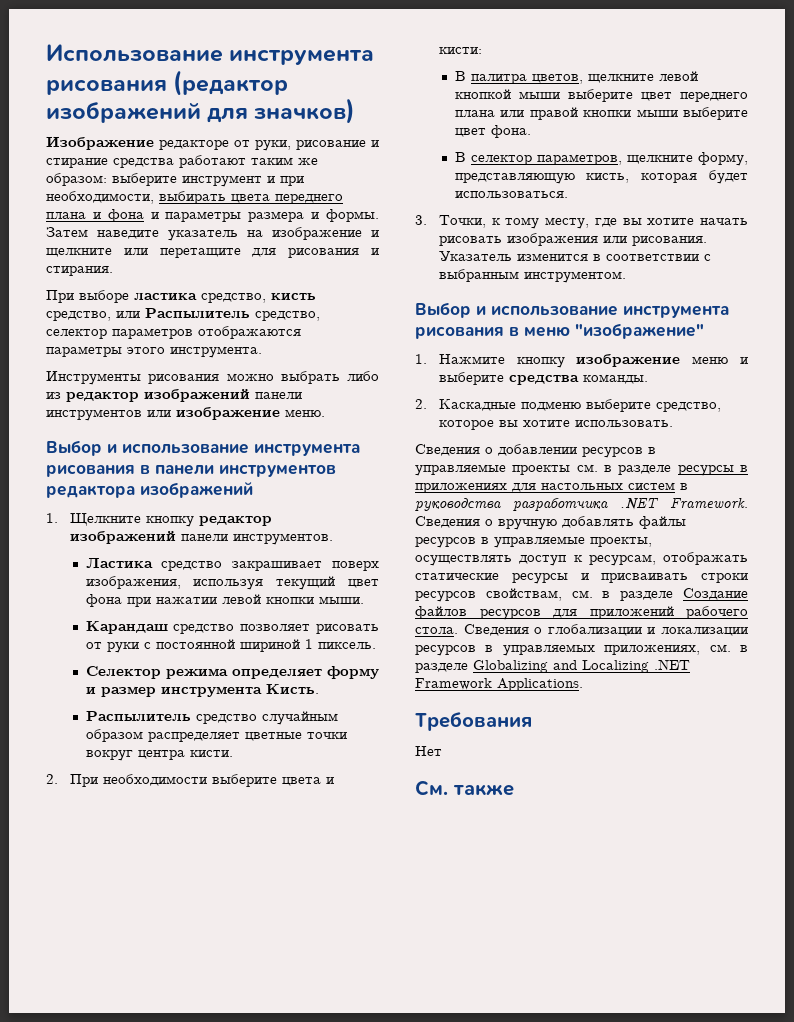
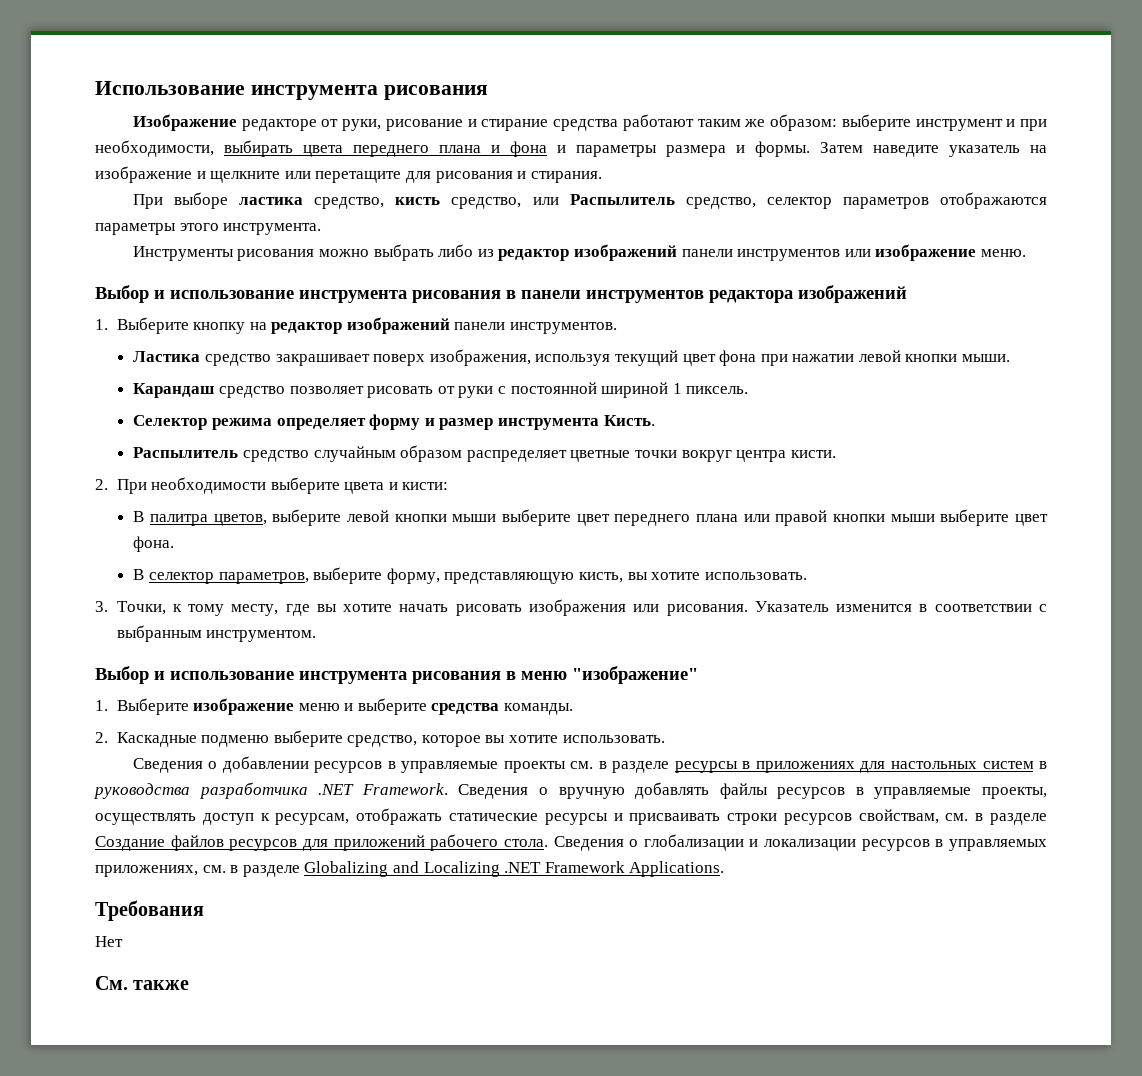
[173,70,289,96] [46,98,356,124] (редактор изображений для значков) -> (488, 92) none
[69,513,194,527] Щелкните кнопку -> [116,317,267,334] Выберите кнопку на
[587,71,698,83] [454,89,511,99] щелкните левой кнопкой -> [272,509,447,526] выберите левой кнопки
[626,155,693,164] щелкните -> [313,567,383,584] выберите
[641,170,748,184] [454,191,568,198] которая будет использоваться. -> [627,572,807,580] вы хотите использовать.
[438,354,565,368] Нажмите кнопку -> [116,698,189,715] Выберите

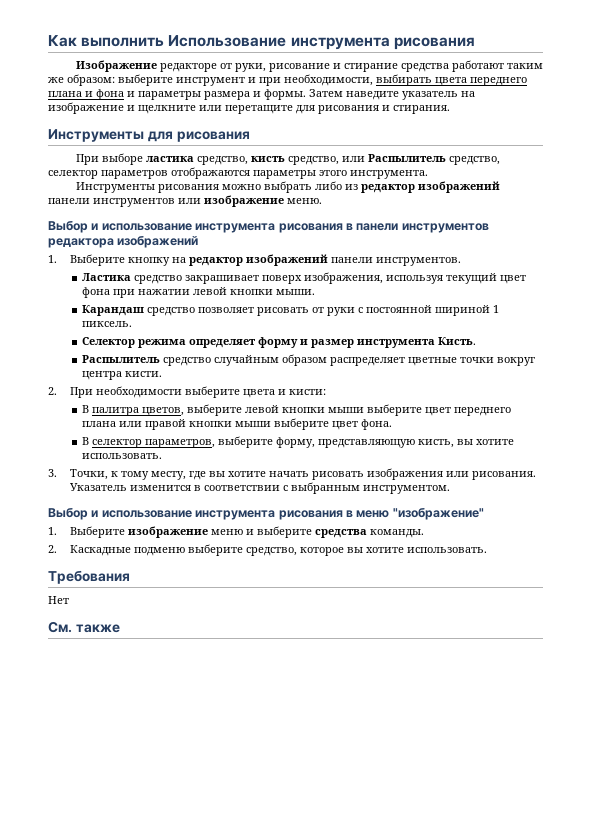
(95, 88) none -> [48,35,165,47] Как выполнить
(602, 177) none -> [48,129,250,142] // Инструменты для рисования
[132,756,1048,773] [94,782,1047,799] [95,808,1048,825] [95,834,1047,851] [95,861,725,877] // Сведения о добавлении ресурсов в управляемые проекты см. в разделе ресурсы в приложениях для настольных систем в руководства разработчика .NET Framework. Сведения о вручную добавлять файлы ресурсов в управляемые проекты, осуществлять доступ к ресурсам, отображать статические ресурсы и присваивать строки ресурсов свойствам, см. в разделе Создание файлов ресурсов для приложений рабочего стола. Сведения о глобализации и локализации ресурсов в управляемых приложениях, см. в разделе Globalizing and Localizing .NET Framework Applications. -> (487, 550) none

